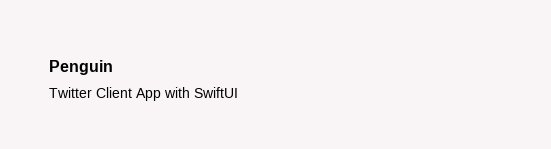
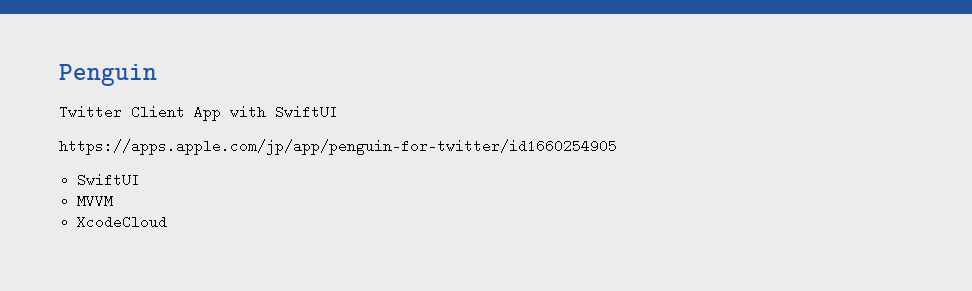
(238, 92) none -> [59,139,617,155] [77,173,141,187] [77,194,114,208] [77,215,168,229] // https://apps.apple.com/jp/app/penguin-for-twitter/id1660254905 // SwiftUI // MVVM // XcodeCloud

